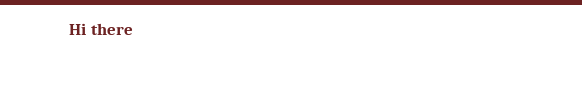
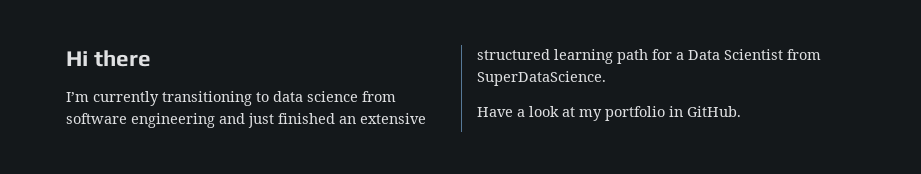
(133, 29) none -> [66,91,396,106] [66,113,426,128] [477,49,821,64] [477,71,606,86] [477,106,741,121] // I’m currently transitioning to data science from software engineering and just finished an extensive structured learning path for a Data Scientist from SuperDataScience. // Have a look at my portfolio in GitHub.

